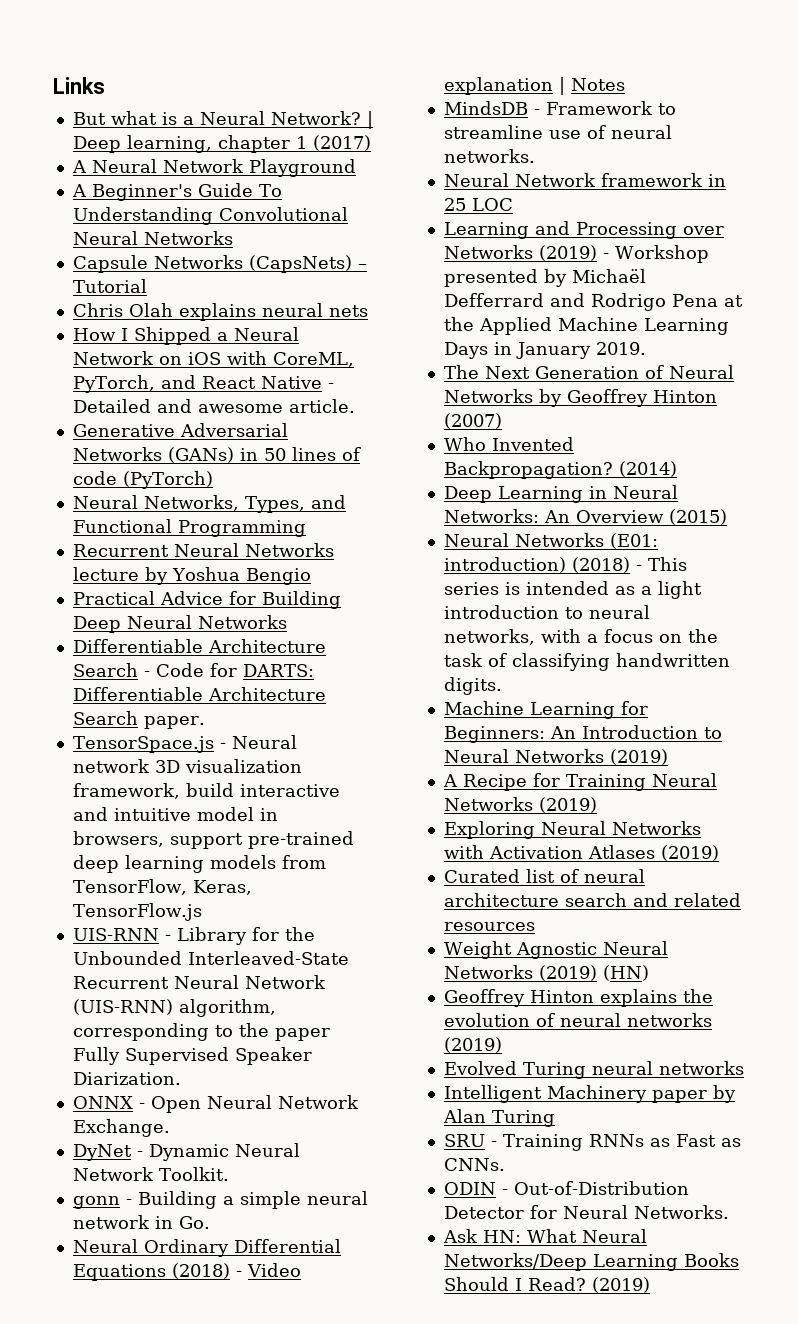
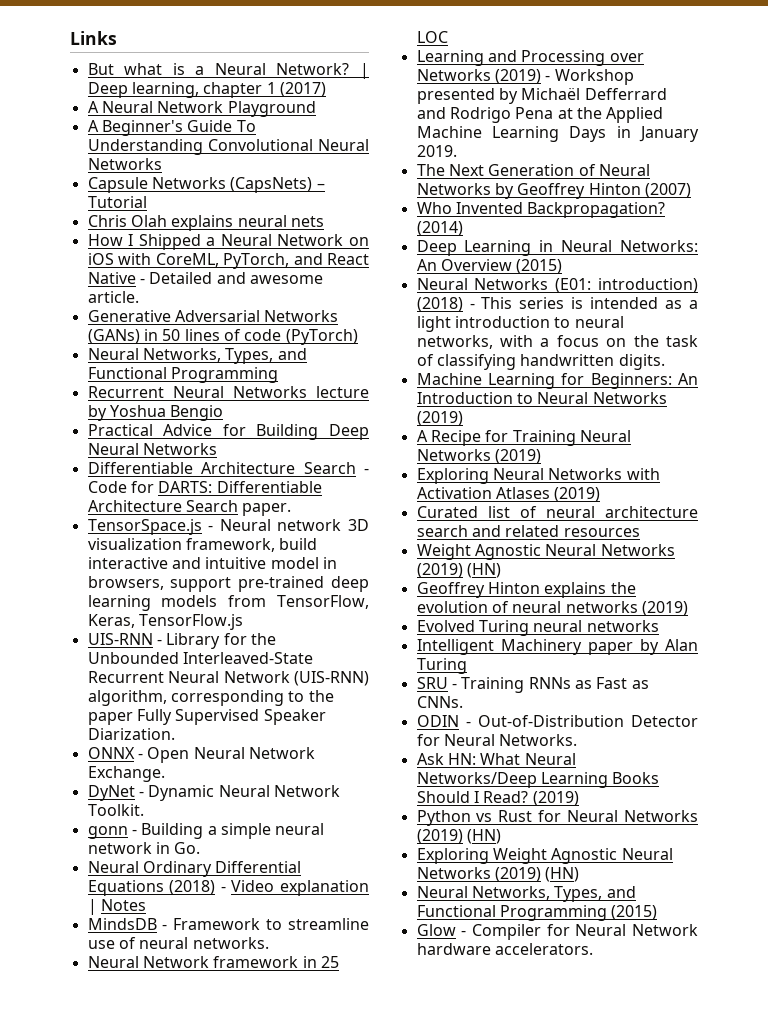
(650, 1285) none -> [416,810,698,826] [416,829,501,844] [416,848,673,864] [416,867,580,882] [416,886,636,902] [416,905,658,921] [416,924,698,940] [416,943,593,955] // Python vs Rust for Neural Networks (2019) (HN) // Exploring Weight Agnostic Neural Networks (2019) (HN) // Neural Networks, Types, and Functional Programming (2015) // Glow - Compiler for Neural Network hardware accelerators.

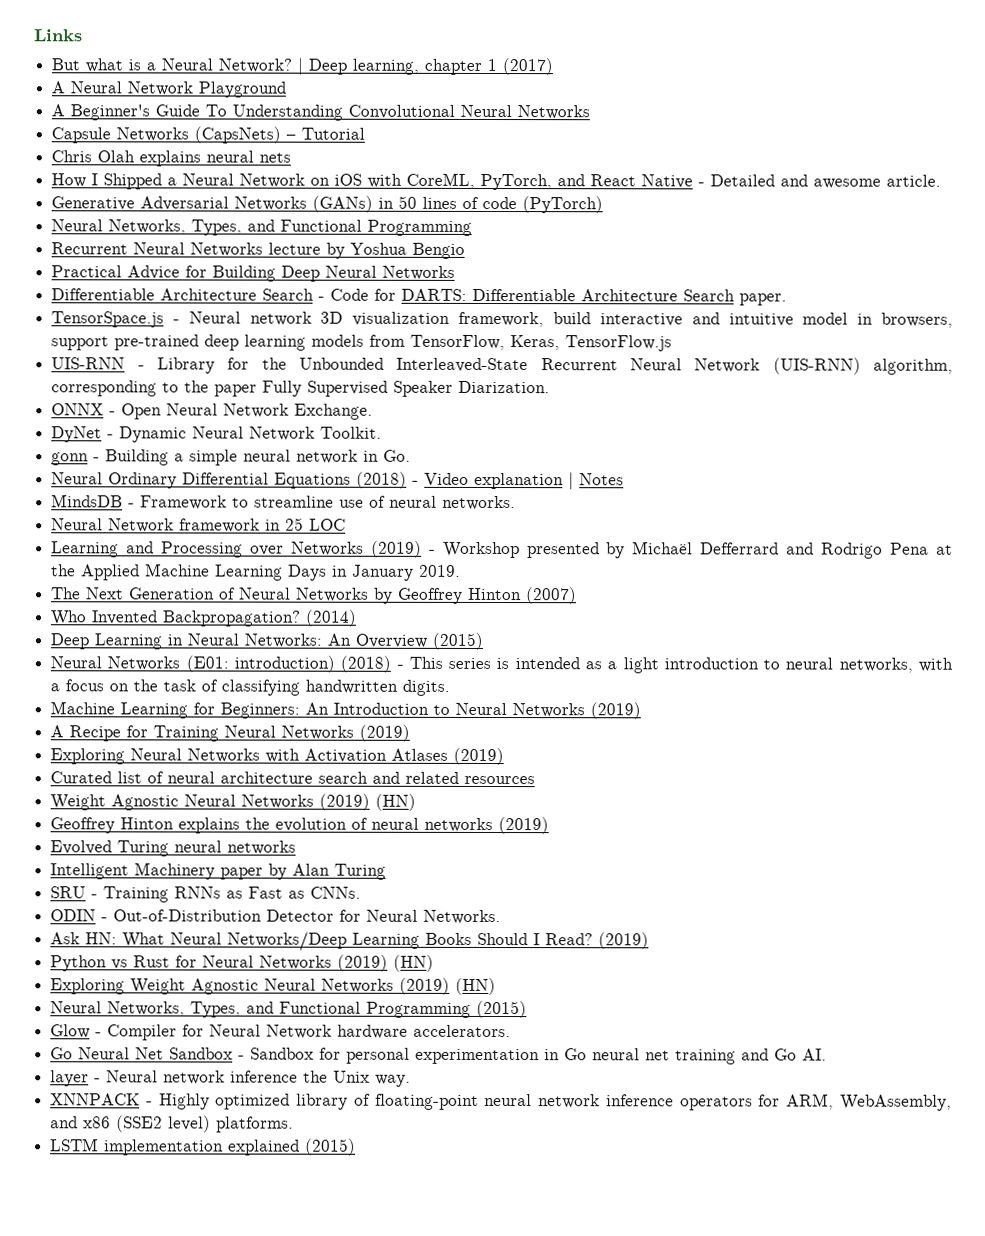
(593, 949) none -> [50,1047,828,1065] [50,1070,412,1087] [50,1093,952,1111] [50,1115,295,1133] [50,1138,357,1156] // Go Neural Net Sandbox - Sandbox for personal experimentation in Go neural net training and Go AI. // layer - Neural network inference the Unix way. // XNNPACK - Highly optimized library of floating-point neural network inference operators for ARM, WebAssembly, and x86 (SSE2 level) platforms. // LSTM implementation explained (2015)

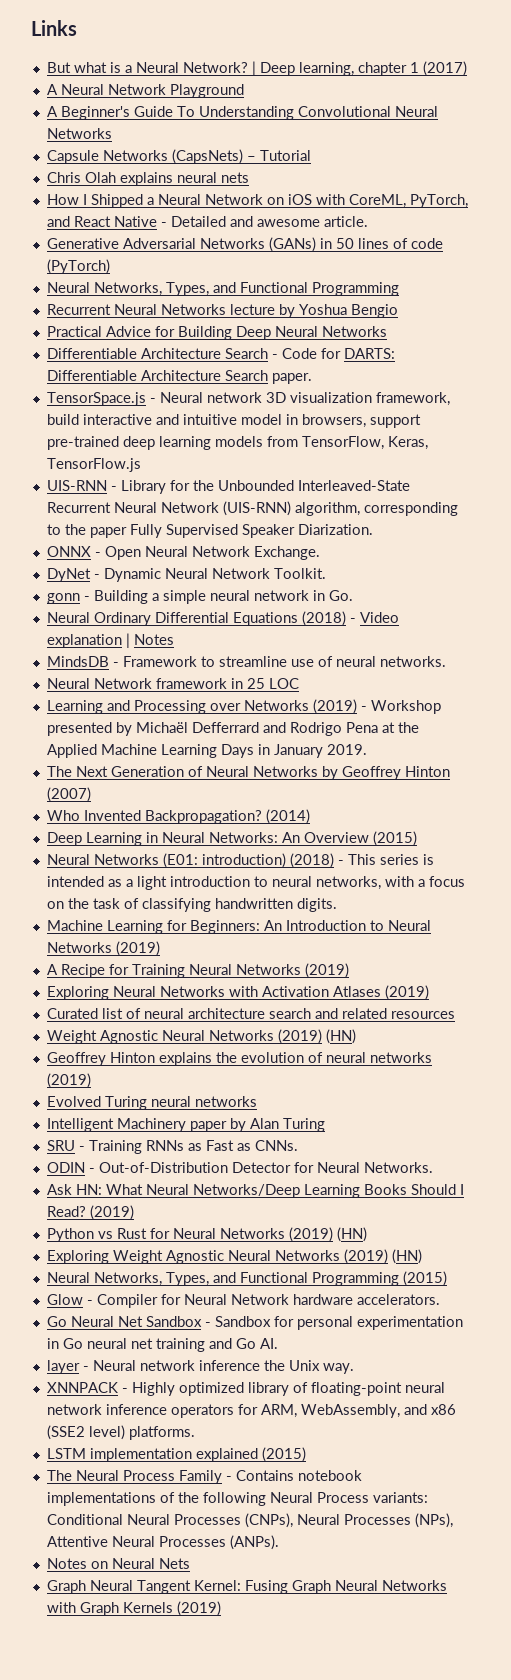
(357, 1147) none -> [46,1470,362,1484] [46,1492,428,1506] [46,1513,453,1528] [46,1535,279,1550] [46,1558,190,1569] [46,1580,447,1594] [46,1601,221,1616] // The Neural Process Family - Contains notebook implementations of the following Neural Process variants: Conditional Neural Processes (CNPs), Neural Processes (NPs), Attentive Neural Processes (ANPs). // Notes on Neural Nets // Graph Neural Tangent Kernel: Fusing Graph Neural Networks with Graph Kernels (2019)

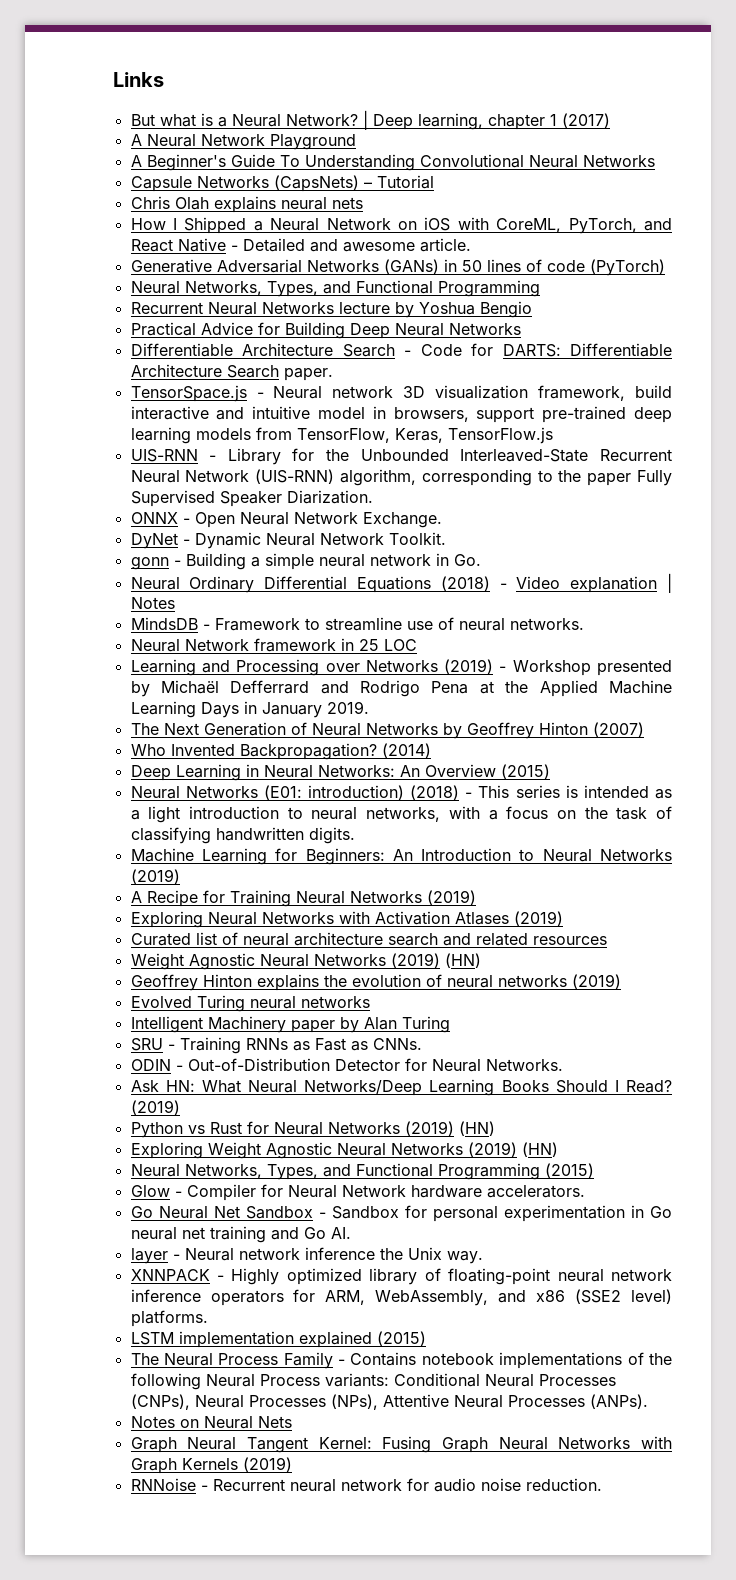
(221, 1608) none -> [130,1478,602,1492] // RNNoise - Recurrent neural network for audio noise reduction.

